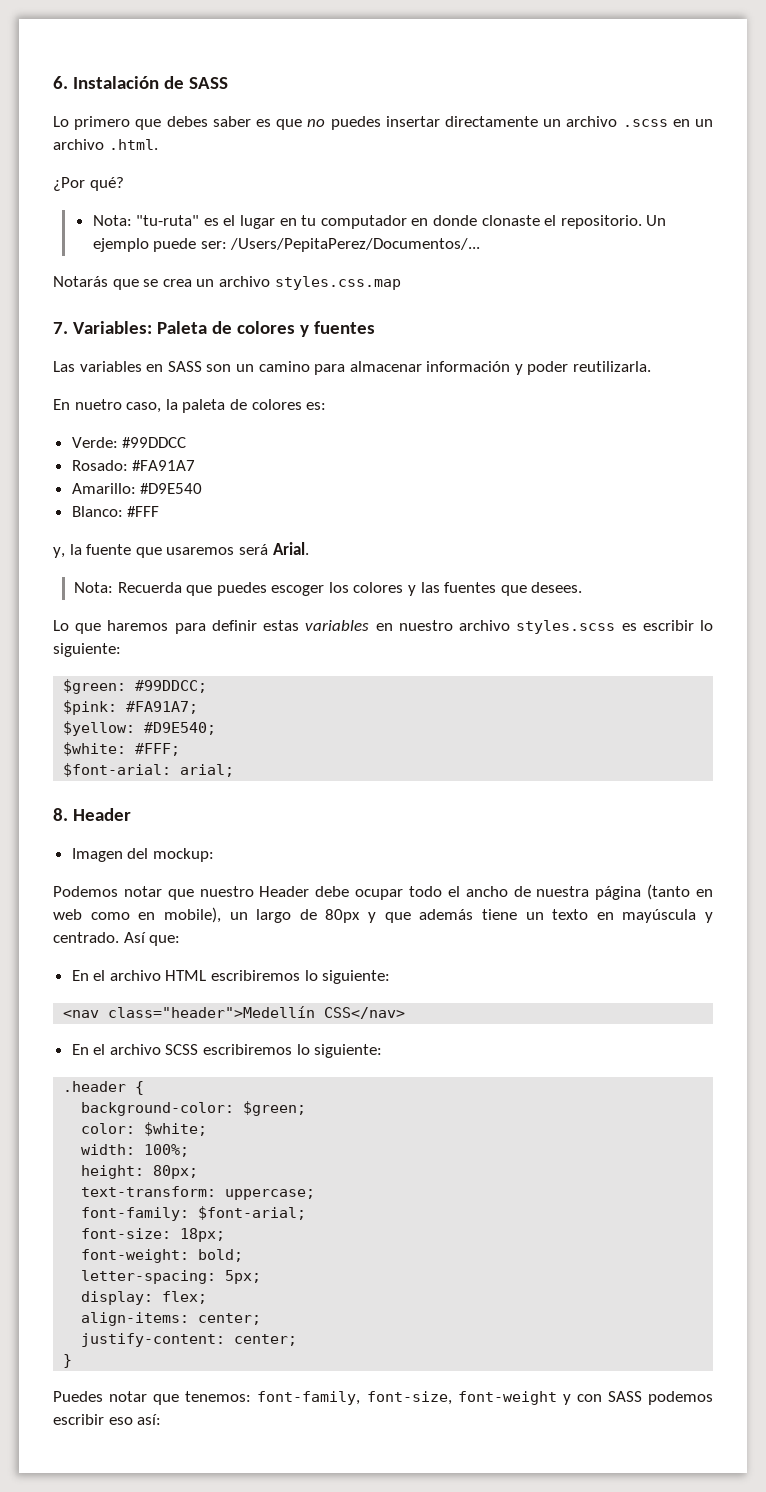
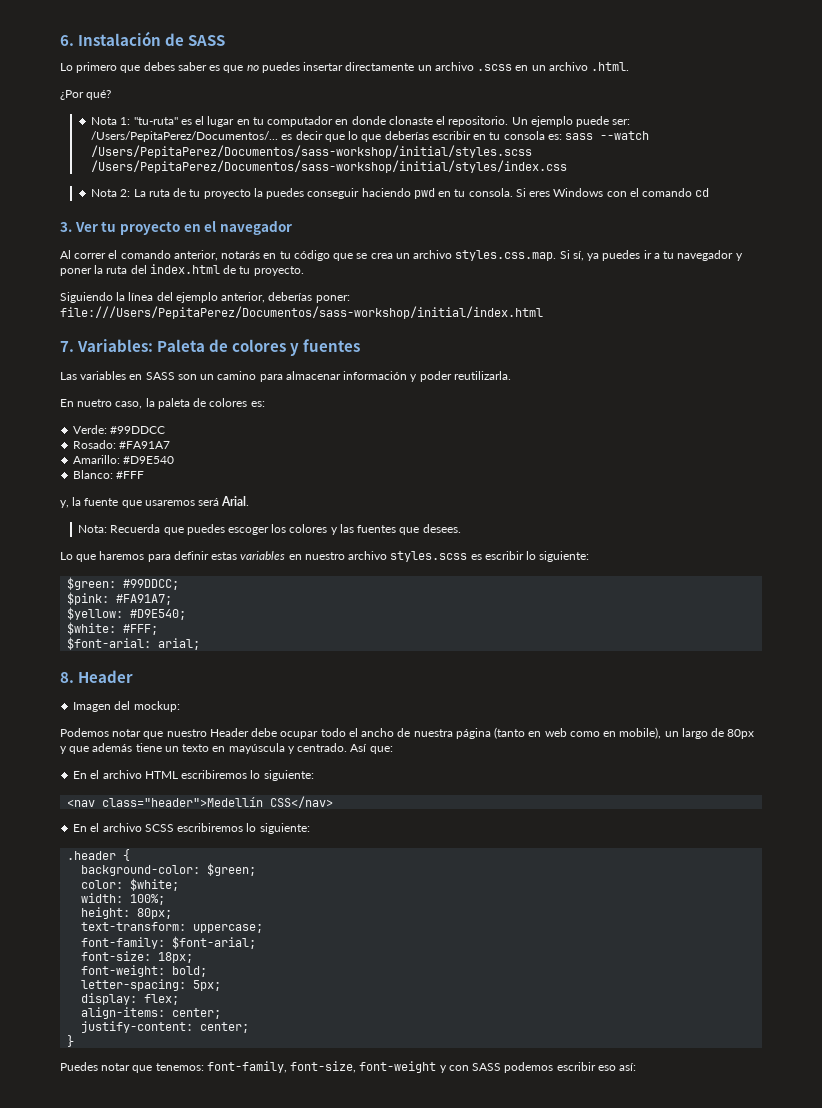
[92,215,132,226] Nota: -> [91,117,131,125] Nota 1:
[53,276,108,287] // Notarás -> [281,131,650,142] [91,145,533,158] [91,160,568,173] [91,188,710,199] [60,220,292,235] [60,250,330,261] es decir que lo que deberías escribir en tu consola es: sass --watch /Users/PepitaPerez/Documentos/sass-workshop/initial/styles.scss /Users/PepitaPerez/Documentos/sass-workshop/initial/styles/index.css // Nota 2: La ruta de tu proyecto la puedes conseguir haciendo pwd en tu consola. Si eres Windows con el comando cd // 3. Ver tu proyecto en el navegador // Al correr el comando anterior, notarás en tu código
[274,276,401,290] styles.css.map -> [455,250,743,261] [60,264,304,276] [60,292,350,303] [60,306,543,319] styles.css.map. Si sí, ya puedes ir a tu navegador y poner la ruta del index.html de tu proyecto. // Siguiendo la línea del ejemplo anterior, deberías poner: file:///Users/PepitaPerez/Documentos/sass-workshop/initial/index.html

